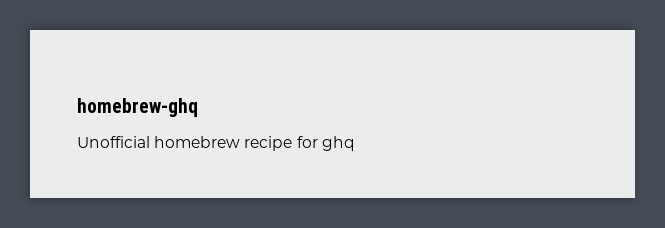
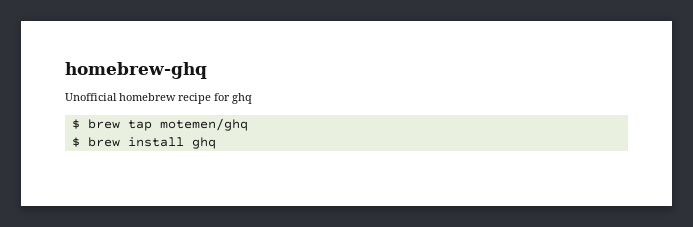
(355, 143) none -> [71,118,248,131] [71,137,216,149] // $ brew tap motemen/ghq // $ brew install ghq

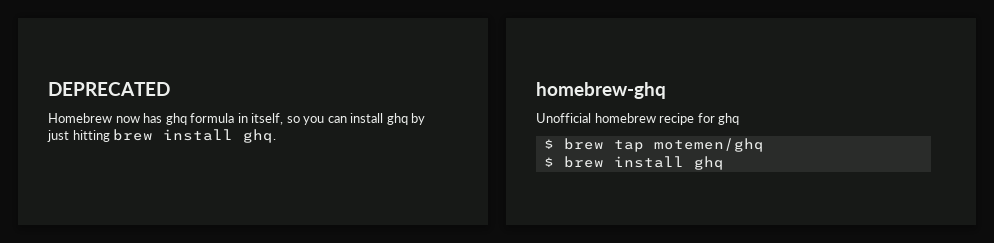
(65, 70) none -> [48,82,170,96] [48,113,426,125] [47,129,277,143] DEPRECATED // Homebrew now has ghq formula in itself, so you can install ghq by just hitting brew install ghq. //

